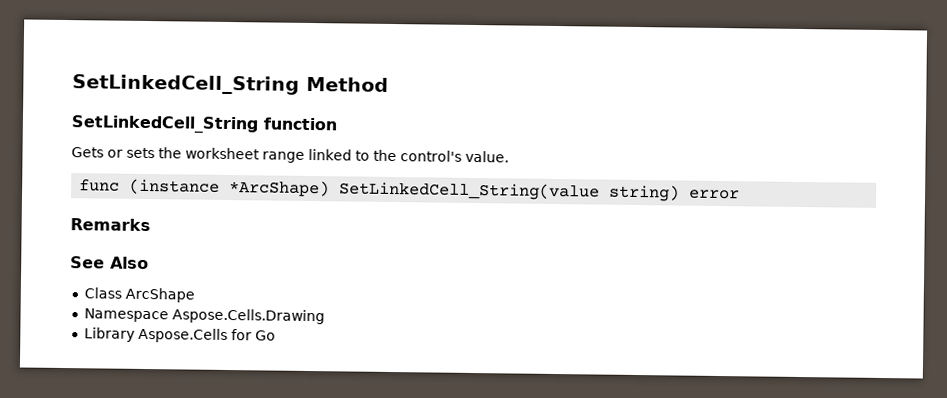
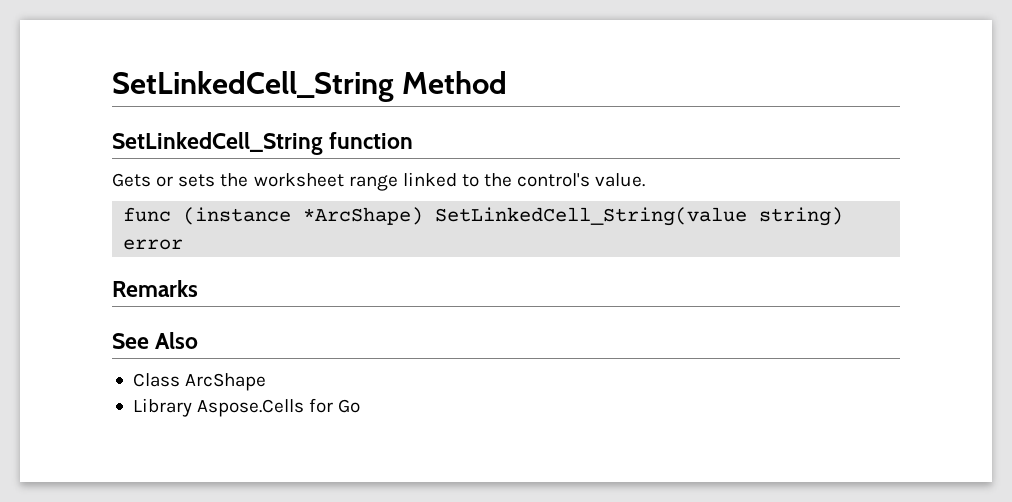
[83,308,325,325] // Namespace Aspose.Cells.Drawing -> (267, 382) none

